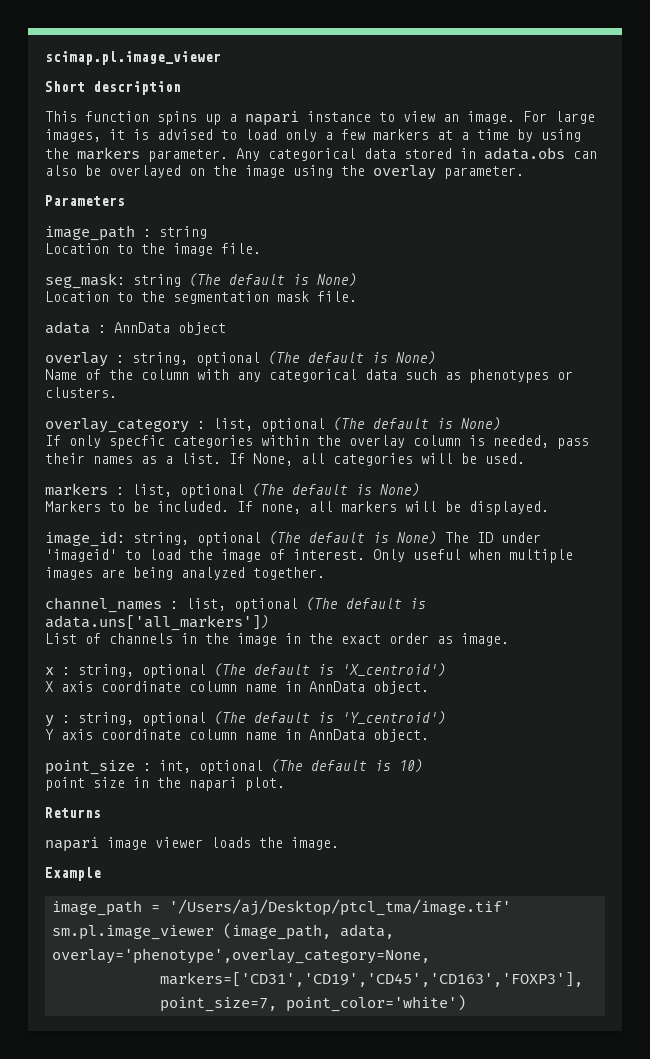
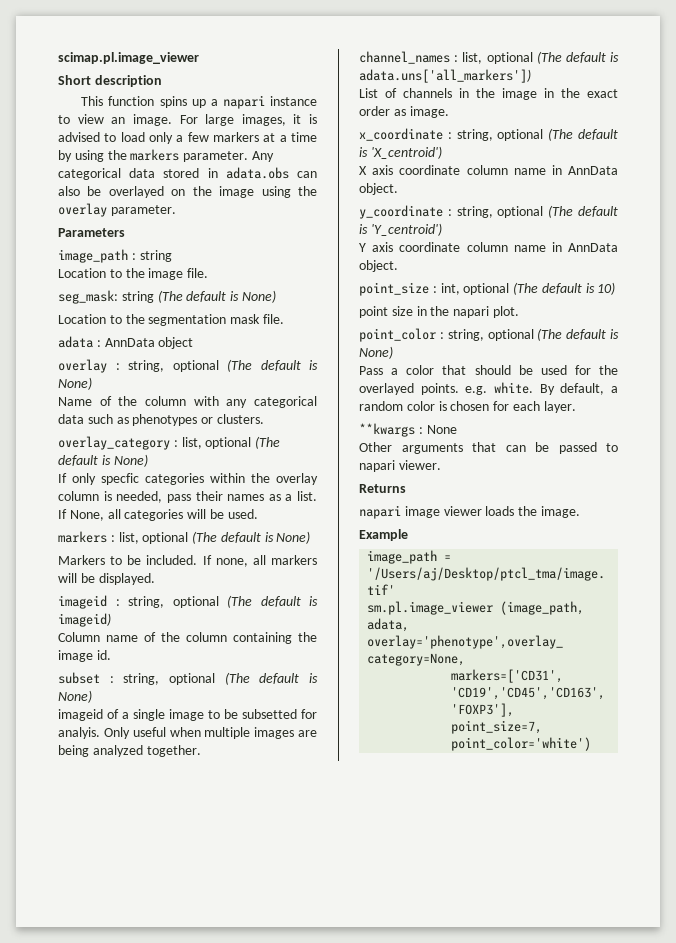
[45,531,541,547] [45,549,365,562] image_id: string, optional (The default is None) The ID under 'imageid' to load the image of interest. -> [58,595,318,609] [58,613,111,627] [58,632,317,644] [58,650,111,662] [58,672,318,685] [58,690,92,703] [58,709,317,721] [58,727,100,739] imageid : string, optional (The default is imageid) // Column name of the column containing the image id. // subset : string, optional (The default is None) // imageid of a single image to be subsetted for analyis.
[45,667,54,675] x -> [359,128,443,141] x_coordinate
[45,715,54,727] y -> [359,205,443,219] y_coordinate
(285, 784) none -> [359,328,619,342] [359,346,393,359] [359,365,618,375] [359,382,618,395] [359,401,576,413] [359,423,457,437] [359,442,618,454] [359,460,441,472] // point_color : string, optional (The default is None) // Pass a color that should be used for the overlayed points. e.g. white. By default, a random color is chosen for each layer. // **kwargs : None // Other arguments that can be passed to napari viewer.

